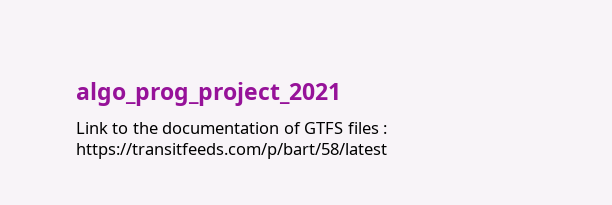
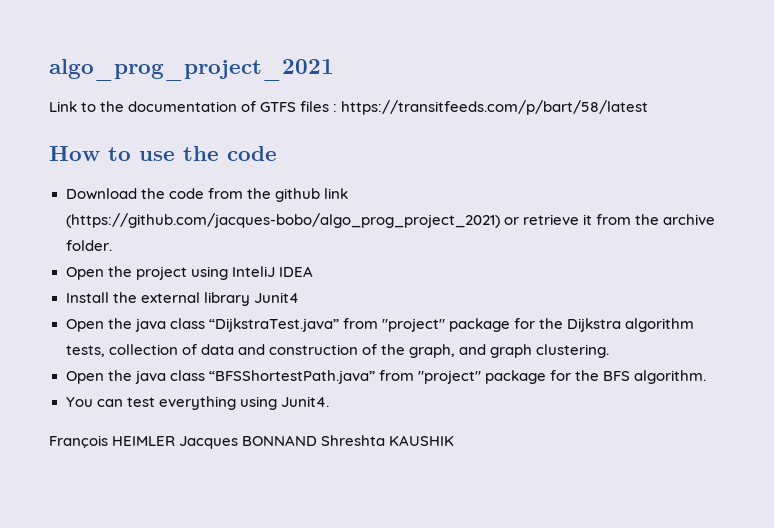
(387, 151) none -> [49,146,277,161] [65,188,348,202] [65,213,715,228] [65,240,112,251] [65,266,313,280] [65,292,299,306] [65,318,695,332] [65,344,610,358] [65,370,707,384] [65,396,329,410] [49,435,455,449] // How to use the code // Download the code from the github link (https://github.com/jacques-bobo/algo_prog_project_2021) or retrieve it from the archive folder. // Open the project using InteliJ IDEA // Install the external library Junit4 // Open the java class “DijkstraTest.java” from "project" package for the Dijkstra algorithm tests, collection of data and construction of the graph, and graph clustering. // Open the java class “BFSShortestPath.java” from "project" package for the BFS algorithm. // You can test everything using Junit4. // François HEIMLER Jacques BONNAND Shreshta KAUSHIK

